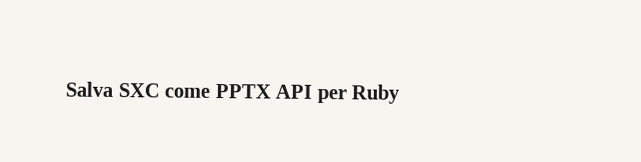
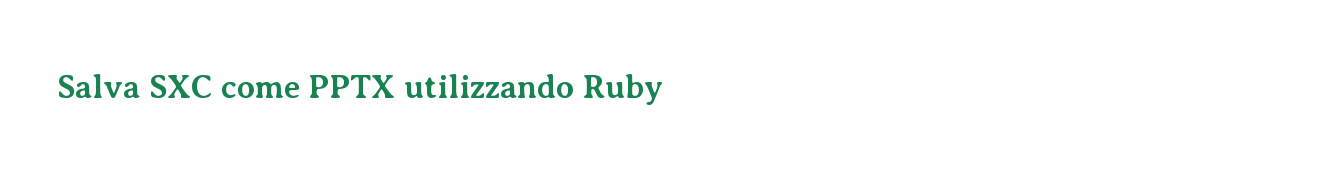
[275,84,347,104] API per -> [404,74,575,98] utilizzando

